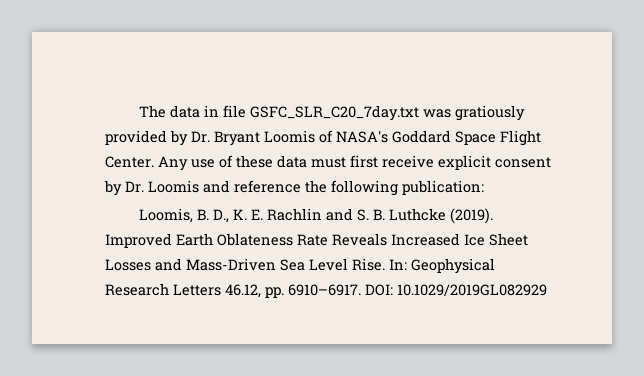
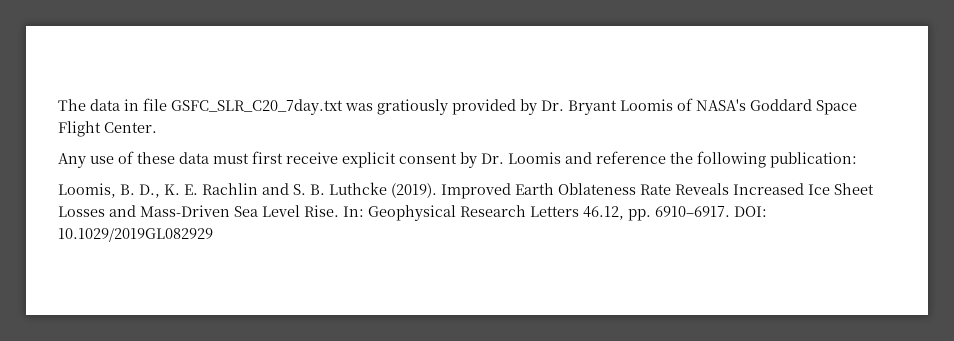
(154, 162) none -> (157, 127) //

